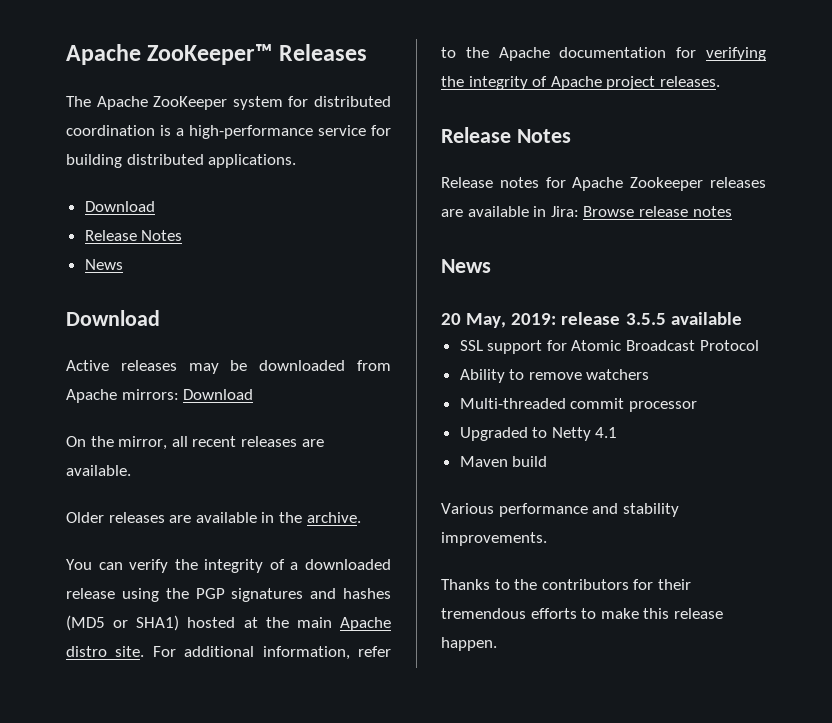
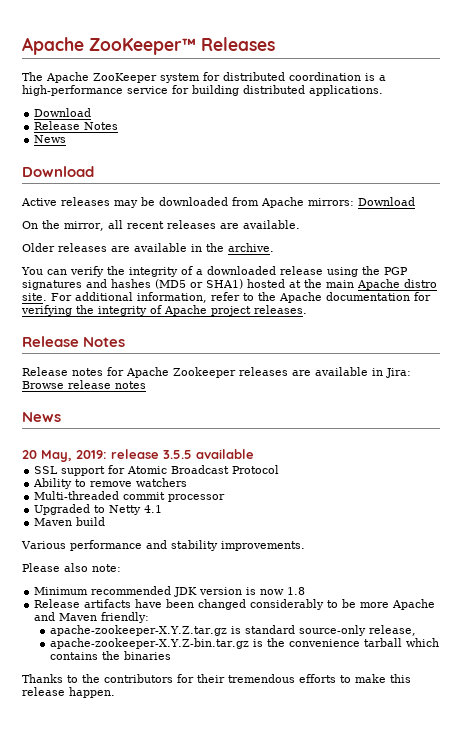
(547, 539) none -> [22,563,121,572] [34,586,306,597] [34,599,436,610] [34,612,150,623] [49,625,416,636] [49,638,439,649] [49,651,171,660] // Please also note: // Minimum recommended JDK version is now 1.8 // Release artifacts have been changed considerably to be more Apache and Maven friendly: // apache-zookeeper-X.Y.Z.tar.gz is standard source-only release, // apache-zookeeper-X.Y.Z-bin.tar.gz is the convenience tarball which contains the binaries

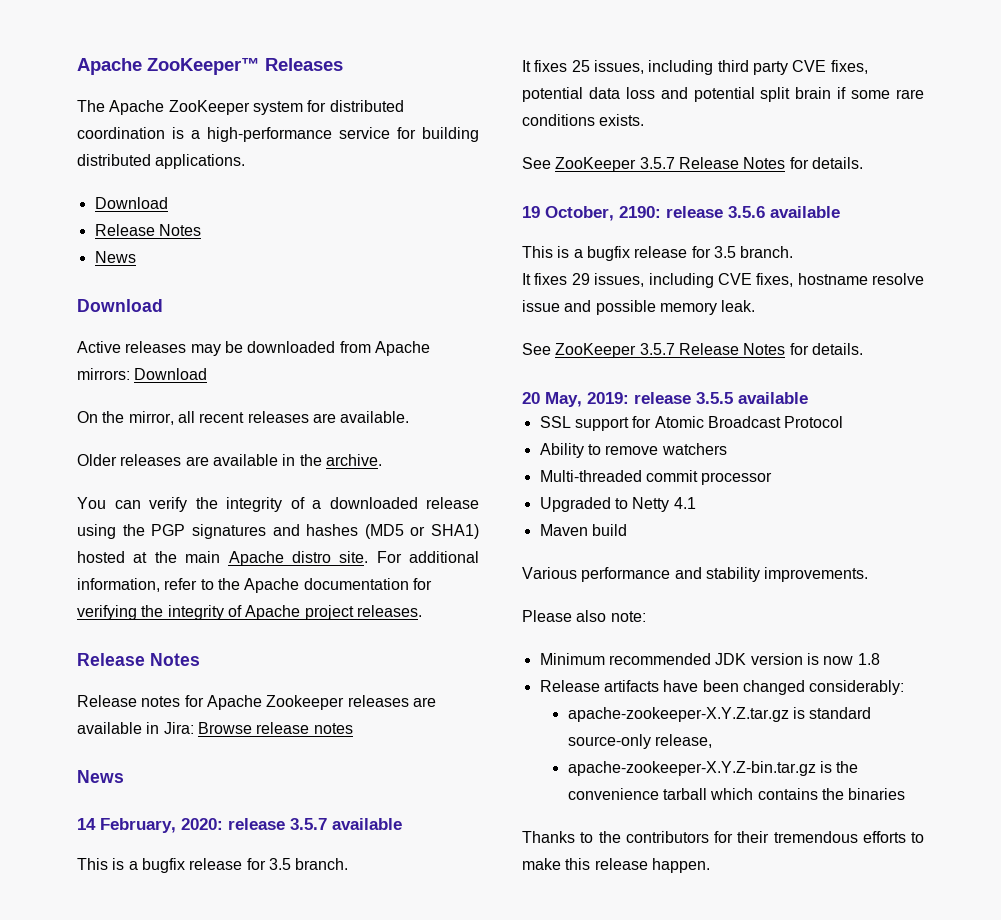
(61, 417) none -> [77,818,402,833] [77,858,349,873] [522,60,868,75] [522,87,925,102] [522,114,645,126] [522,157,863,172] [522,206,840,221] [522,246,794,261] [522,273,924,288] [522,300,756,315] [522,343,863,358] // 14 February, 2020: release 3.5.7 available // This is a bugfix release for 3.5 branch. // It fixes 25 issues, including third party CVE fixes, potential data loss and potential split brain if some rare conditions exists. // See ZooKeeper 3.5.7 Release Notes for details. // 19 October, 2190: release 3.5.6 available // This is a bugfix release for 3.5 branch. // It fixes 29 issues, including CVE fixes, hostname resolve issue and possible memory leak. // See ZooKeeper 3.5.7 Release Notes for details.
[250,599,436,610] [34,612,150,623] considerably to be more Apache and Maven friendly: -> [809,680,905,695] considerably:

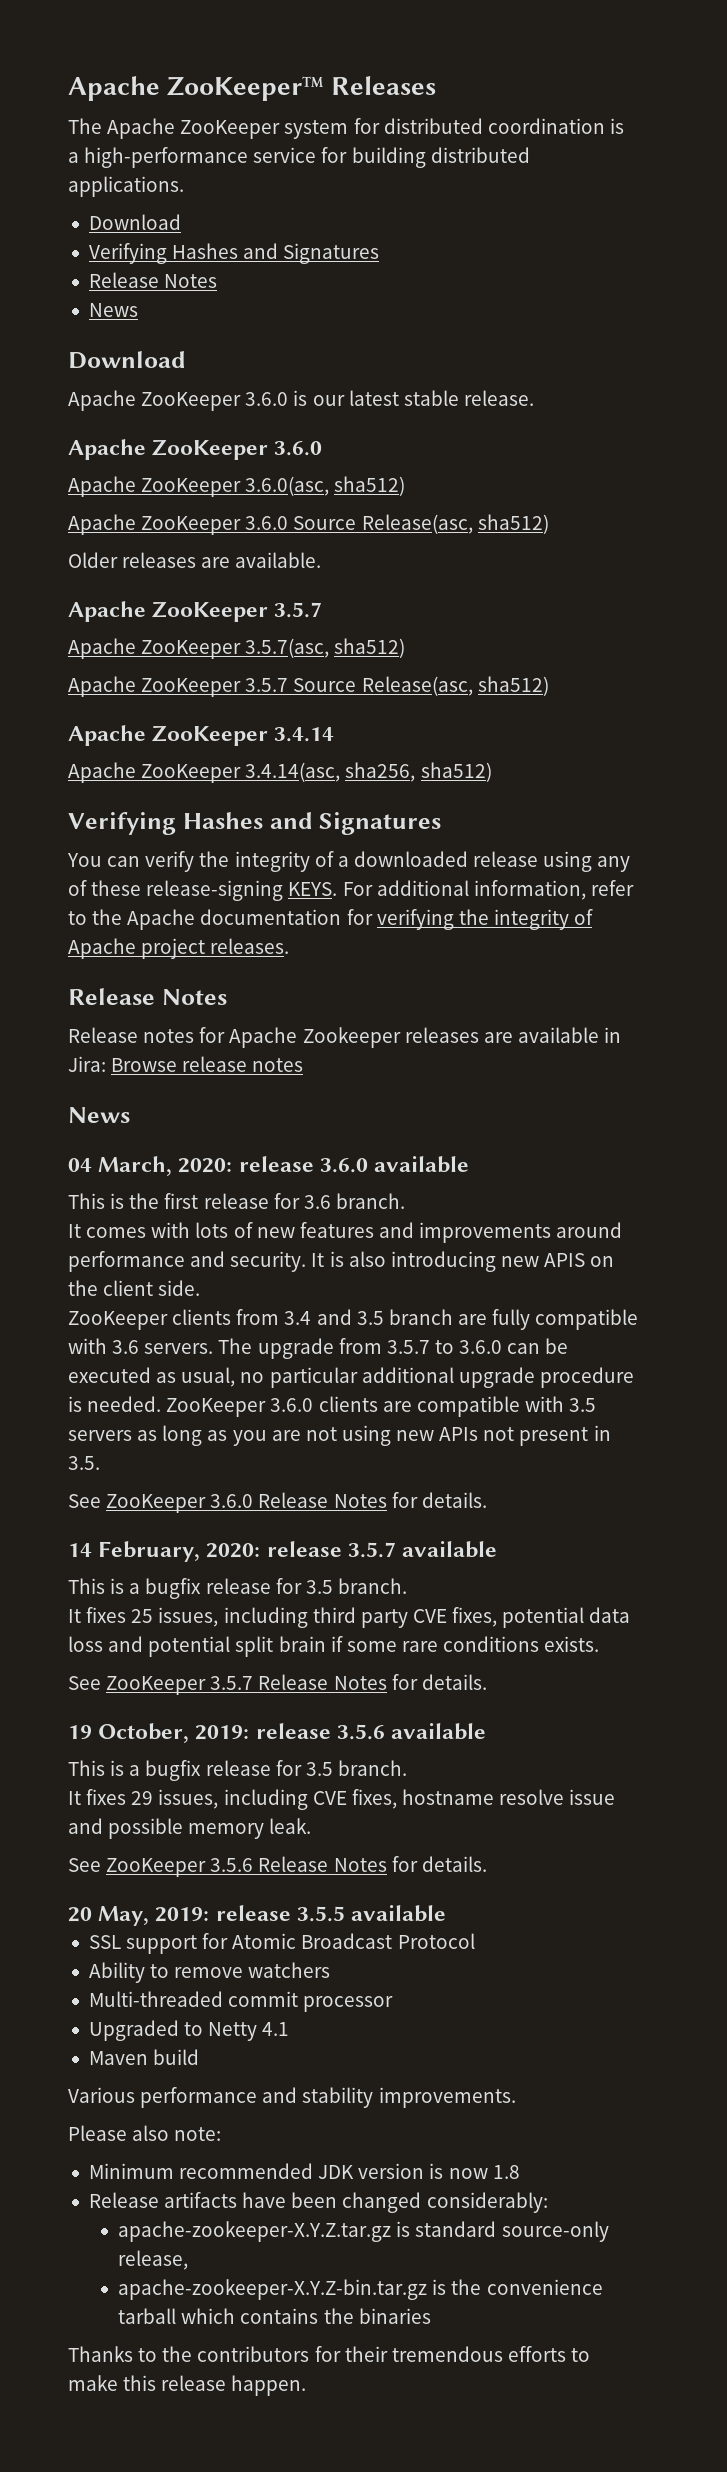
(168, 203) none -> [88,243,380,264] // Verifying Hashes and Signatures
[77,341,430,356] [77,368,208,380] [77,411,410,425] [77,454,382,466] Active releases may be downloaded from Apache mirrors: Download // On the mirror, all recent releases are available. // Older releases are available in the archive. -> [68,390,534,411] [68,439,323,460] [68,476,406,497] [68,514,549,535] [68,552,322,568] [68,601,323,622] [68,638,406,659] [68,676,549,697] [68,725,335,746] [68,762,492,783] [68,812,442,835] Apache ZooKeeper 3.6.0 is our latest stable release. // Apache ZooKeeper 3.6.0 // Apache ZooKeeper 3.6.0(asc, sha512) // Apache ZooKeeper 3.6.0 Source Release(asc, sha512) // Older releases are available. // Apache ZooKeeper 3.5.7 // Apache ZooKeeper 3.5.7(asc, sha512) // Apache ZooKeeper 3.5.7 Source Release(asc, sha512) // Apache ZooKeeper 3.4.14 // Apache ZooKeeper 3.4.14(asc, sha256, sha512) // Verifying Hashes and Signatures
[122,524,479,539] [77,551,369,566] the PGP signatures and hashes (MD5 or SHA1) hosted at the main Apache distro site. -> [597,856,631,872] [68,880,338,901] any of these release-signing KEYS.
(124, 776) none -> [68,1156,470,1176] [68,1193,405,1209] [68,1222,623,1243] [68,1251,615,1272] [68,1280,201,1296] [68,1309,639,1330] [68,1338,569,1359] [68,1367,634,1388] [68,1396,597,1417] [68,1425,611,1446] [68,1456,100,1470] [68,1492,487,1513] // 04 March, 2020: release 3.6.0 available // This is the first release for 3.6 branch. // It comes with lots of new features and improvements around performance and security. It is also introducing new APIS on the client side. // ZooKeeper clients from 3.4 and 3.5 branch are fully compatible with 3.6 servers. The upgrade from 3.5.7 to 3.6.0 can be executed as usual, no particular additional upgrade procedure is needed. ZooKeeper 3.6.0 clients are compatible with 3.5 servers as long as you are not using new APIs not present in 3.5. // See ZooKeeper 3.6.0 Release Notes for details.
[619,206,661,218] 2190: -> [195,1725,250,1740] 2019:
[639,343,675,355] 3.5.7 -> [210,1858,254,1872] 3.5.6

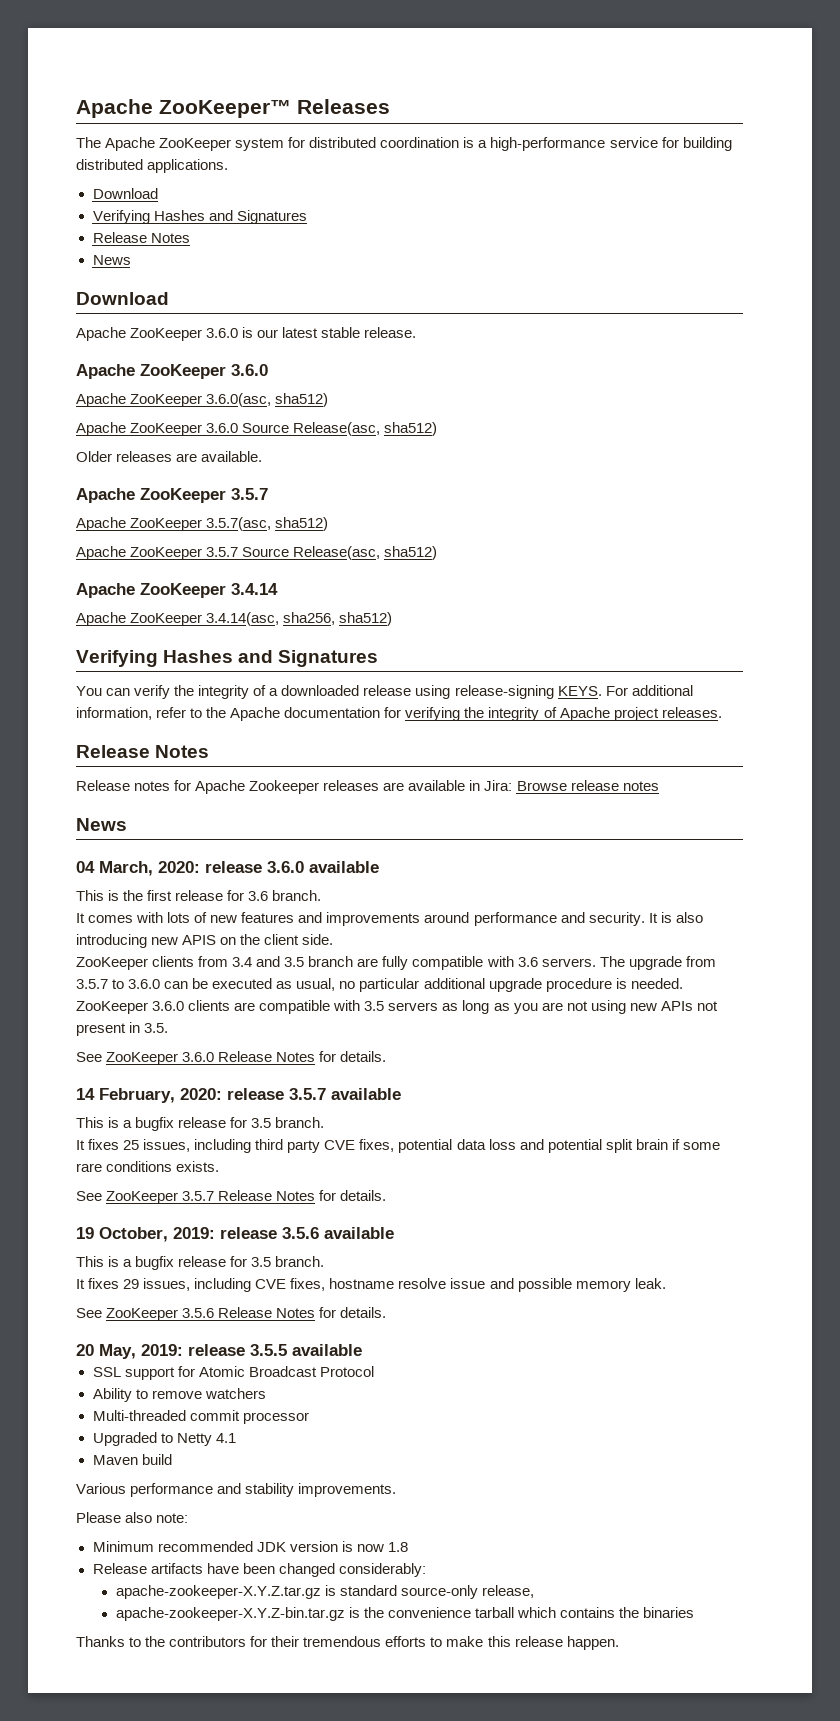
[597,856,631,872] [68,880,142,896] any of these -> (451, 692) none

